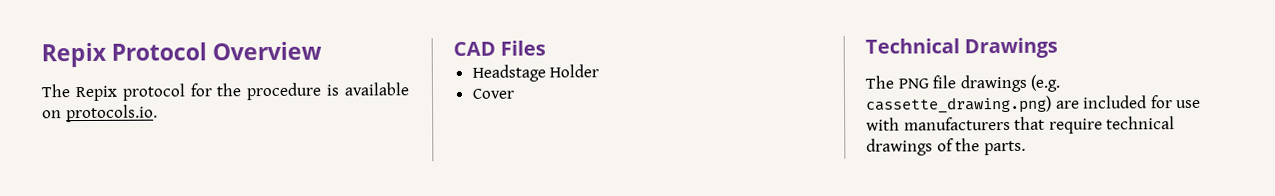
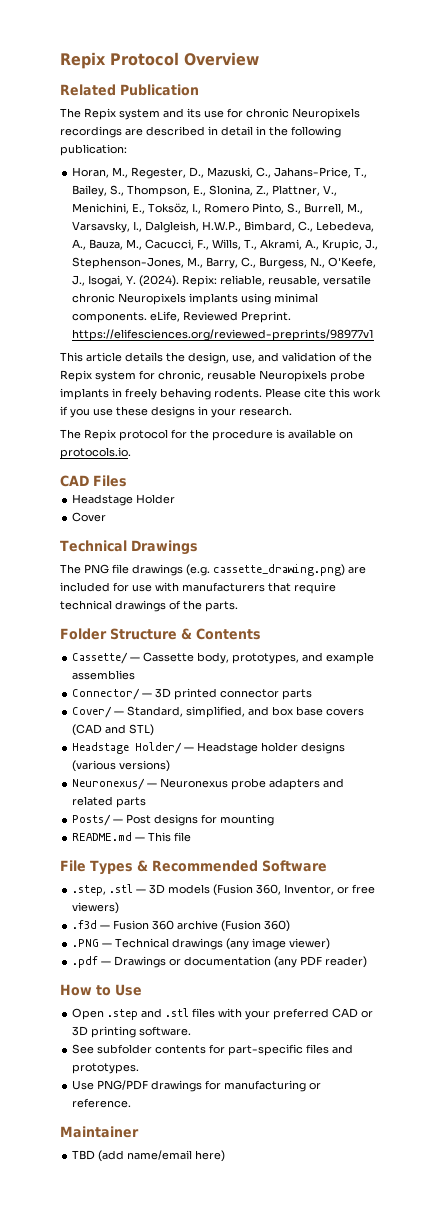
(323, 51) none -> [60,84,199,96] [60,108,360,120] [60,126,341,138] [60,144,127,156] [72,167,368,179] [72,185,338,197] [72,203,364,214] [72,221,375,233] [72,239,379,251] [72,257,377,269] [72,275,372,287] [72,293,319,305] [72,311,292,323] [72,329,375,341] [60,352,372,364] [60,370,365,382] [60,388,381,400] [60,406,292,418] // Related Publication // The Repix system and its use for chronic Neuropixels recordings are described in detail in the following publication: // Horan, M., Regester, D., Mazuski, C., Jahans-Price, T., Bailey, S., Thompson, E., Slonina, Z., Plattner, V., Menichini, E., Toksöz, I., Romero Pinto, S., Burrell, M., Varsavsky, I., Dalgleish, H.W.P., Bimbard, C., Lebedeva, A., Bauza, M., Cacucci, F., Wills, T., Akrami, A., Krupic, J., Stephenson-Jones, M., Barry, C., Burgess, N., O'Keefe, J., Isogai, Y. (2024). Repix: reliable, reusable, versatile chronic Neuropixels implants using minimal components. eLife, Reviewed Preprint. https://elifesciences.org/reviewed-preprints/98977v1 // This article details the design, use, and validation of the Repix system for chronic, reusable Neuropixels probe implants in freely behaving rodents. Please cite this work if you use these designs in your research.
(1026, 148) none -> [60,628,261,640] [72,652,375,664] [72,670,136,680] [72,688,313,700] [72,706,365,718] [72,724,155,736] [72,742,346,754] [72,760,171,772] [72,778,345,790] [72,796,147,808] [72,814,275,826] [72,832,192,842] [60,860,327,875] [72,884,376,896] [72,902,120,914] [72,920,291,932] [72,938,331,950] [72,956,368,968] [60,984,142,996] [72,1008,374,1020] [72,1026,192,1038] [72,1044,354,1056] [72,1063,140,1074] [72,1080,322,1092] [72,1098,132,1108] [60,1126,139,1138] [72,1150,226,1162] // Folder Structure & Contents // Cassette/ — Cassette body, prototypes, and example assemblies // Connector/ — 3D printed connector parts // Cover/ — Standard, simplified, and box base covers (CAD and STL) // Headstage Holder/ — Headstage holder designs (various versions) // Neuronexus/ — Neuronexus probe adapters and related parts // Posts/ — Post designs for mounting // README.md — This file // File Types & Recommended Software // .step, .stl — 3D models (Fusion 360, Inventor, or free viewers) // .f3d — Fusion 360 archive (Fusion 360) // .PNG — Technical drawings (any image viewer) // .pdf — Drawings or documentation (any PDF reader) // How to Use // Open .step and .stl files with your preferred CAD or 3D printing software. // See subfolder contents for part-specific files and prototypes. // Use PNG/PDF drawings for manufacturing or reference. // Maintainer // TBD (add name/email here)

